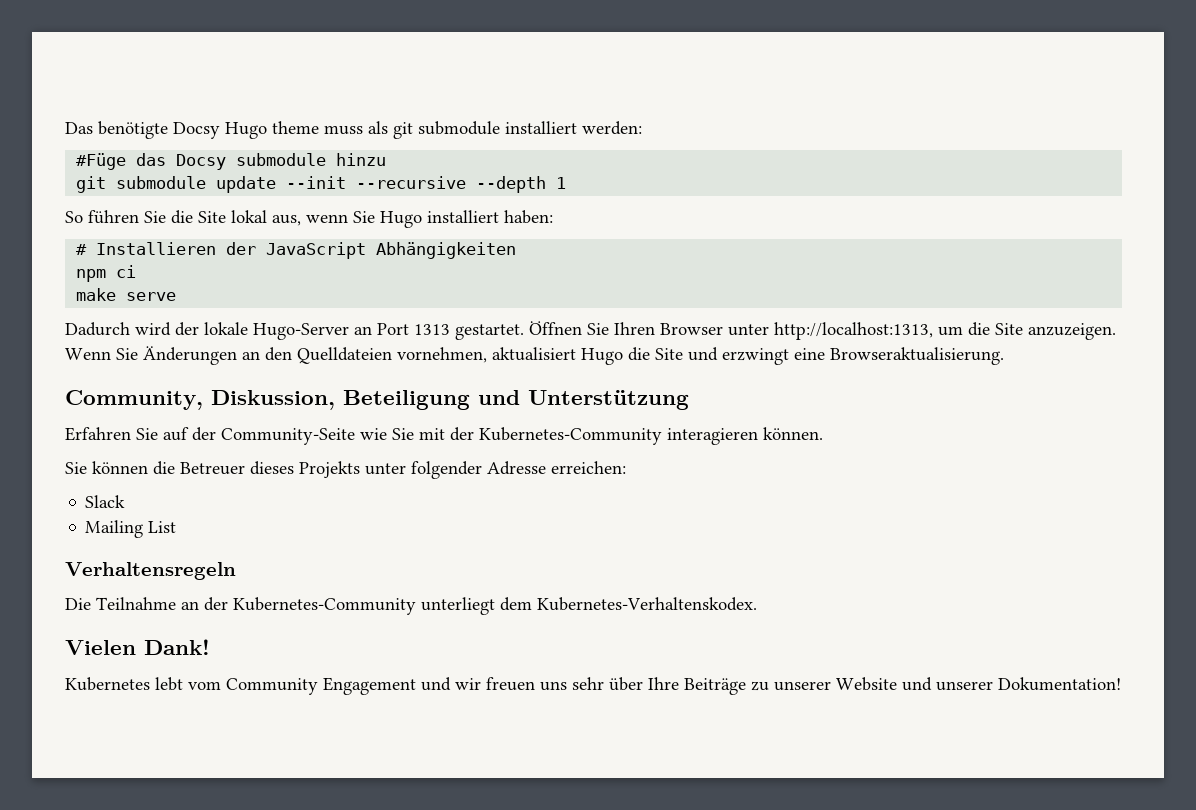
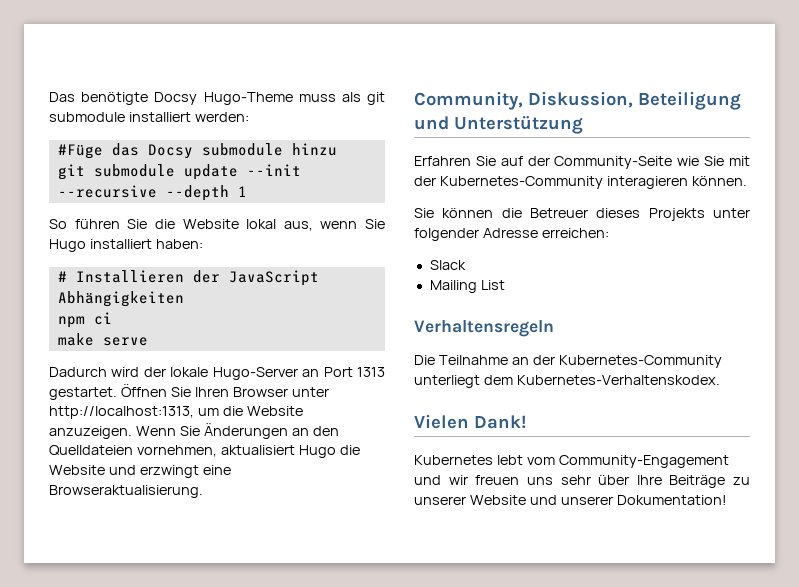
[225,121,319,139] Hugo theme -> [203,92,293,105] Hugo-Theme
[198,211,226,223] Site -> [182,219,239,229] Website
[995,323,1023,335] Site -> [246,406,303,416] Website
[655,348,683,360] Site -> [49,465,105,475] Website
[226,677,416,695] Community Engagement -> [558,455,729,468] Community-Engagement

